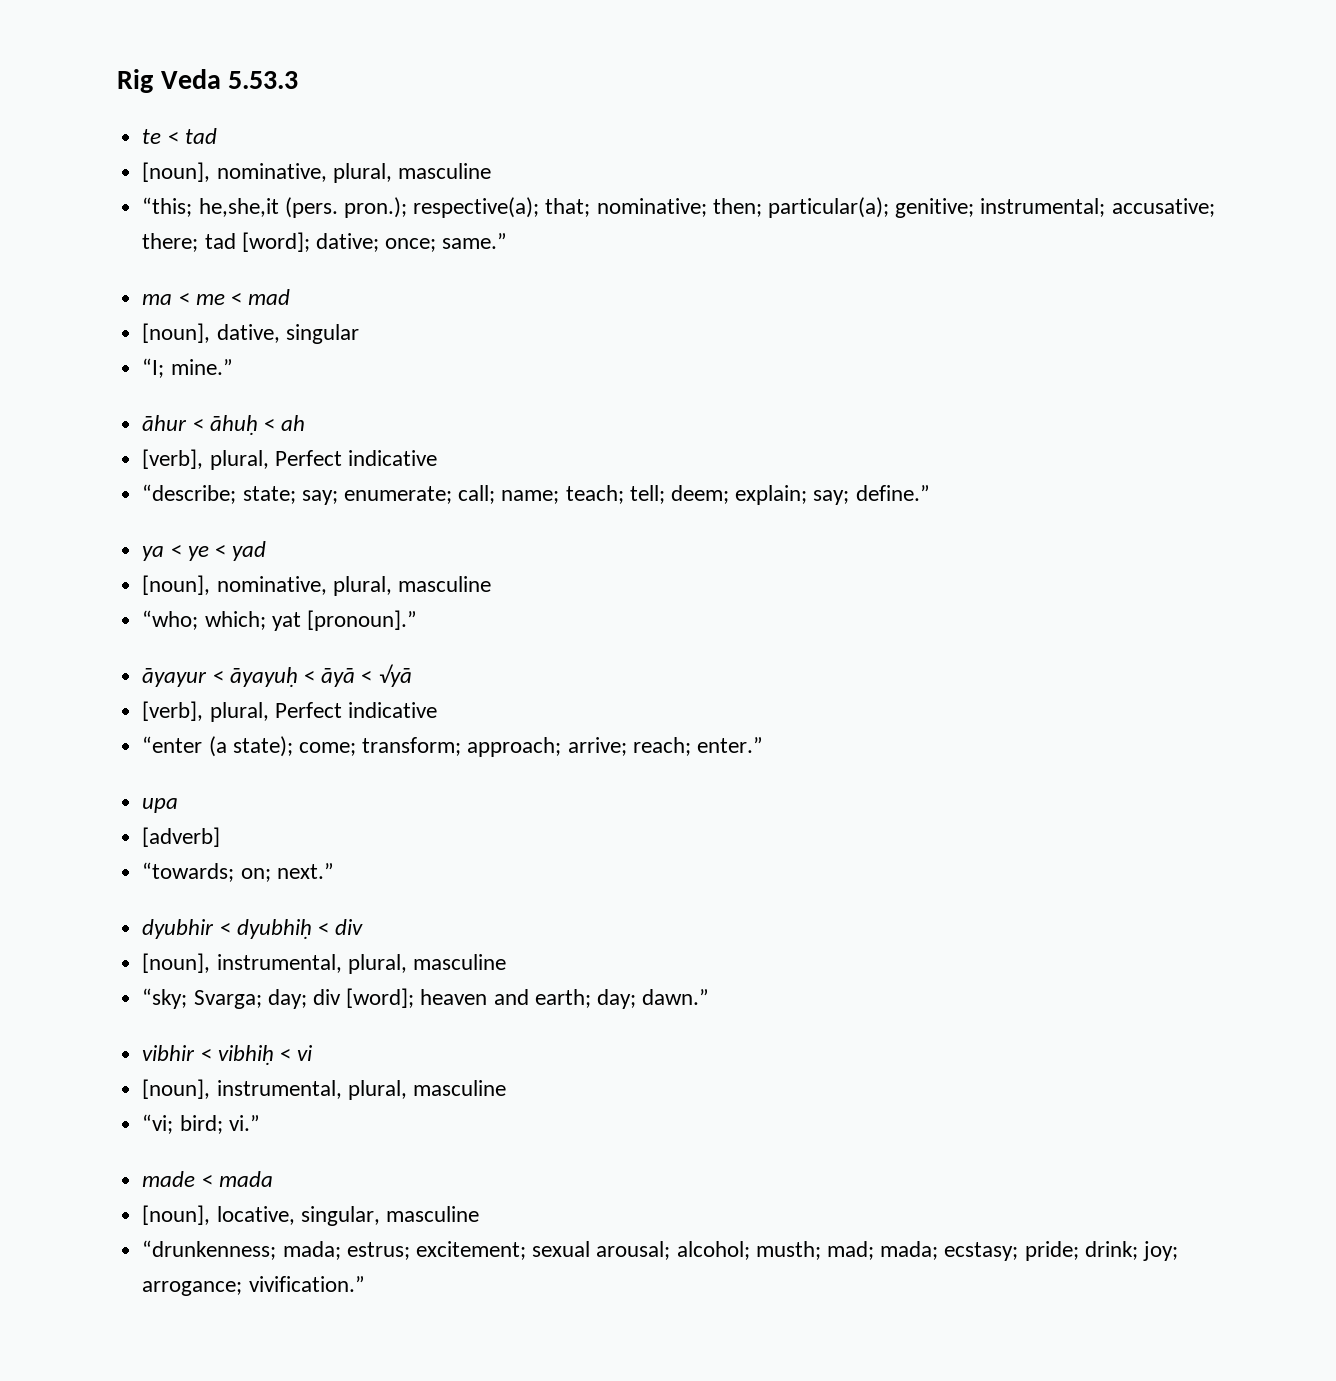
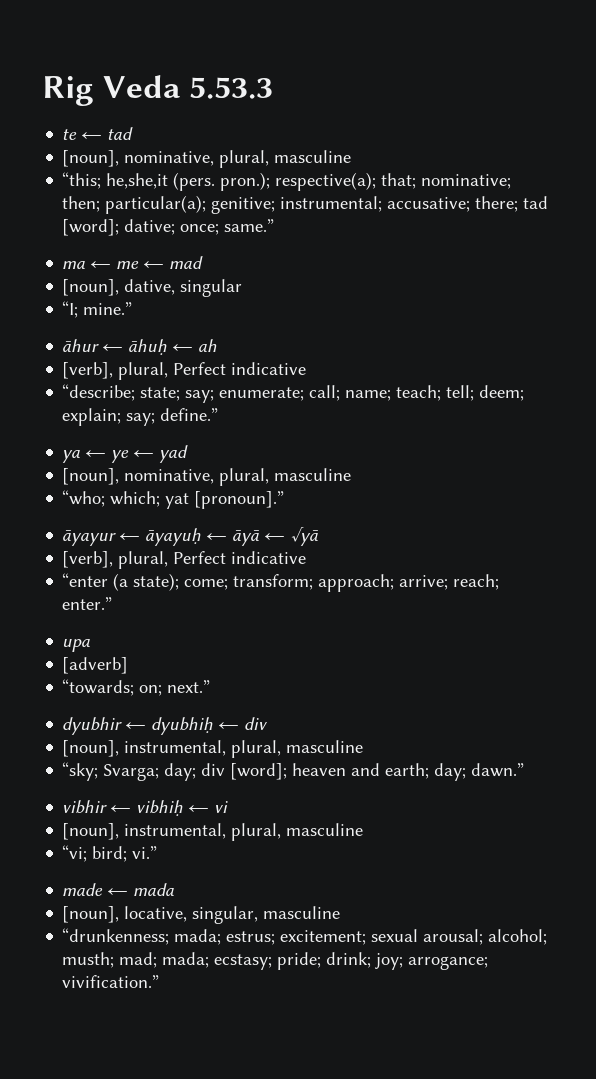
[167,131,179,144] < -> [81,132,103,140] ←
[178,292,242,305] < me < -> [90,261,165,269] ← me ←
[192,415,275,435] < āhuḥ < -> [102,339,194,355] ← āhuḥ ←
[170,544,226,561] < ye < -> [85,450,155,463] ← ye ←
[212,667,373,687] < āyayuḥ < āyā < -> [119,528,286,546] ← āyayuḥ ← āyā ←
[219,919,329,939] < dyubhiḥ < -> [125,717,240,735] ← dyubhiḥ ←
[200,1045,291,1065] < vibhiḥ < -> [110,800,210,816] ← vibhiḥ ←
[201,1174,213,1187] < -> [107,888,129,896] ←

